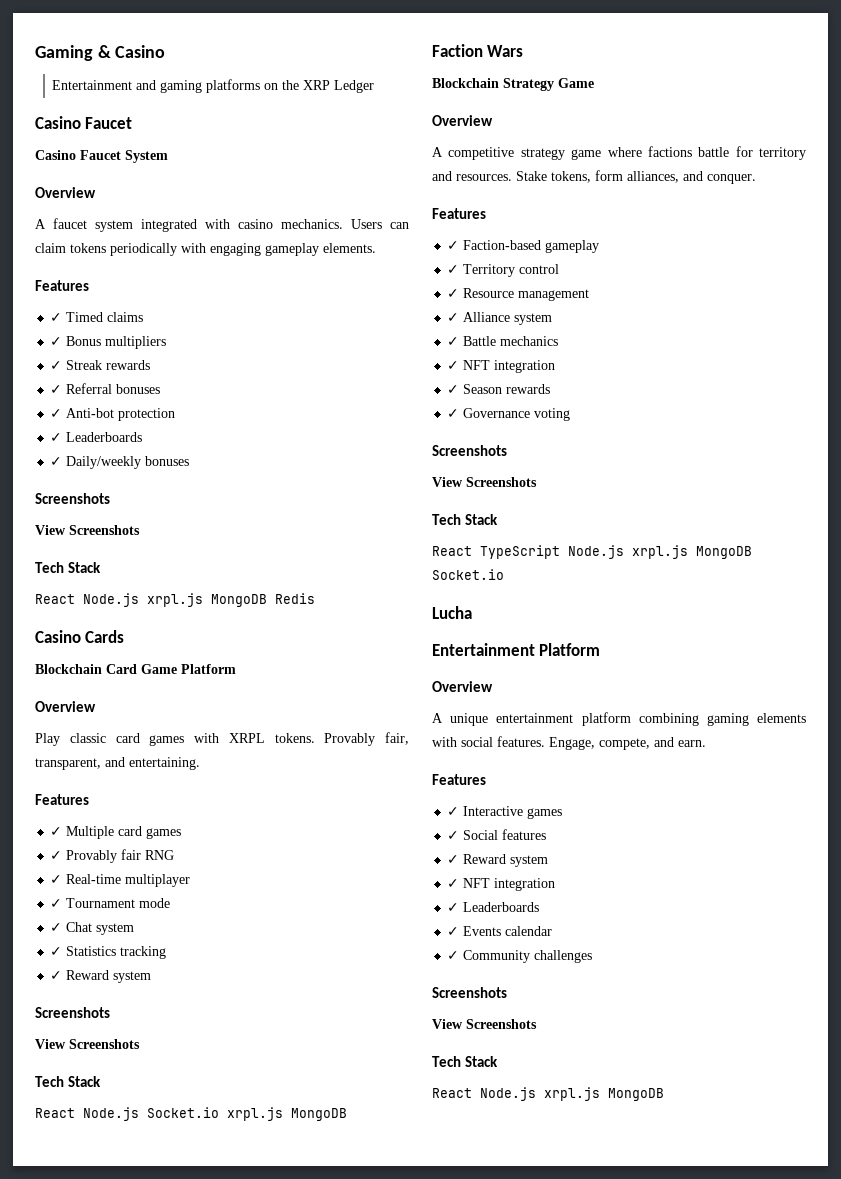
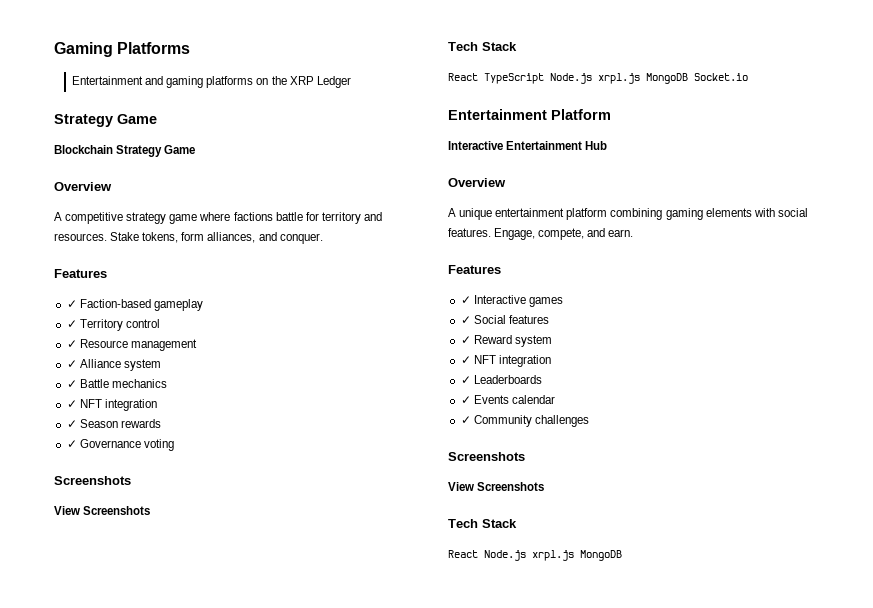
[97,45,166,58] & Casino -> [117,42,191,54] Platforms
[35,116,133,129] [35,150,168,163] [35,187,96,198] [35,218,409,232] [35,243,376,256] [35,280,89,291] [50,312,144,322] [50,336,167,349] [50,360,151,370] [50,383,161,394] [50,408,176,421] [50,432,143,442] [50,456,190,469] [35,493,110,504] [35,525,140,535] [35,562,102,573] [35,593,315,607] [35,630,125,643] [35,664,236,674] [35,701,96,712] [35,732,409,746] [35,757,200,770] [35,794,89,805] [50,826,182,839] [50,849,175,863] [50,874,191,887] [50,898,171,908] [50,922,135,935] [50,946,167,959] [50,970,152,983] [35,1007,110,1018] [35,1039,140,1049] [35,1076,102,1087] [35,1107,347,1121] [432,44,524,57] Casino Faucet // Casino Faucet System // Overview // A faucet system integrated with casino mechanics. Users can claim tokens periodically with engaging gameplay elements. // Features // ✓ Timed claims // ✓ Bonus multipliers // ✓ Streak rewards // ✓ Referral bonuses // ✓ Anti-bot protection // ✓ Leaderboards // ✓ Daily/weekly bonuses // Screenshots // View Screenshots // Tech Stack // React Node.js xrpl.js MongoDB Redis // Casino Cards // Blockchain Card Game Platform // Overview // Play classic card games with XRPL tokens. Provably fair, transparent, and entertaining. // Features // ✓ Multiple card games // ✓ Provably fair RNG // ✓ Real-time multiplayer // ✓ Tournament mode // ✓ Chat system // ✓ Statistics tracking // ✓ Reward system // Screenshots // View Screenshots // Tech Stack // React Node.js Socket.io xrpl.js MongoDB // Faction Wars -> [54,114,157,127] Strategy Game
[432,606,472,619] // Lucha -> (748, 77) none
(601, 649) none -> [448,141,608,150] // Interactive Entertainment Hub

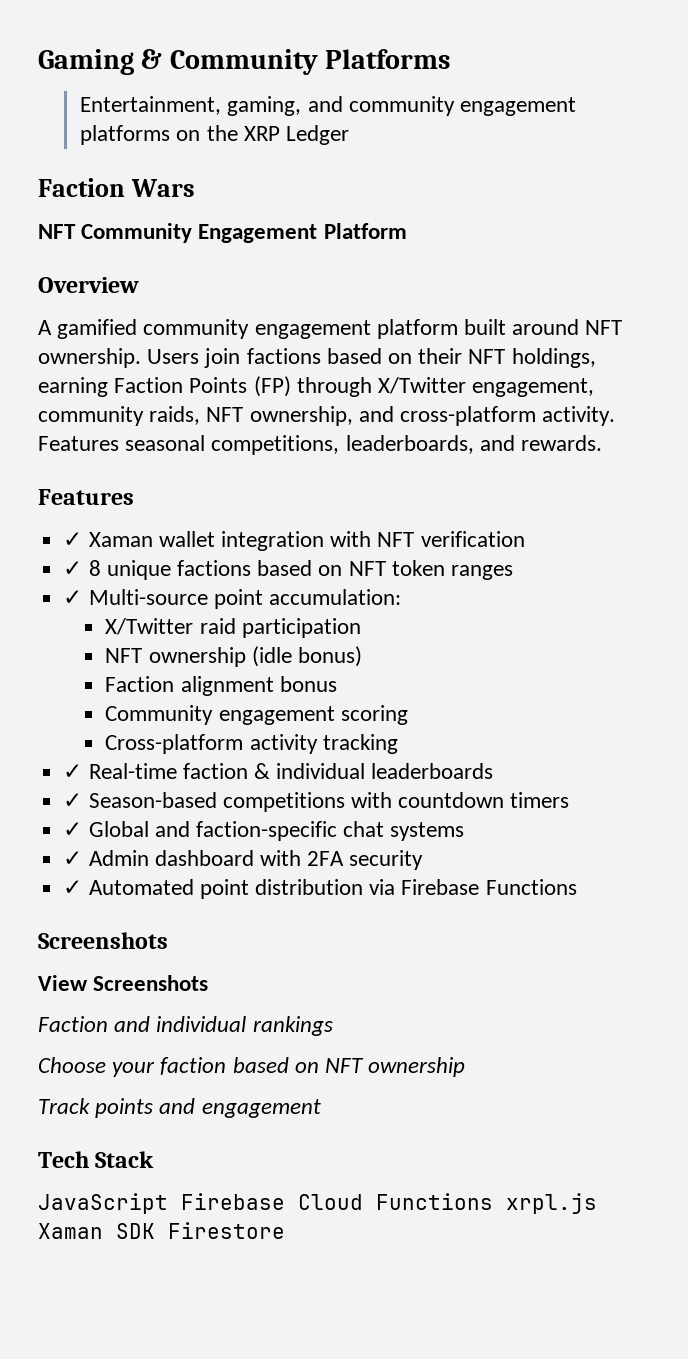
(113, 49) none -> [141,49,318,75] & Community
[72,76,204,88] Entertainment and gaming -> [80,96,576,116] Entertainment, gaming, and community engagement
[54,114,157,127] [54,145,196,157] [54,182,112,191] [54,212,382,224] [54,232,323,244] [54,269,107,278] [66,299,203,311] [66,319,160,331] [66,339,197,351] [66,359,161,371] [66,379,167,388] [66,399,157,411] [66,419,161,428] [66,439,174,451] [54,476,131,485] [54,506,151,515] [448,42,517,51] [448,73,748,84] [448,109,611,120] [448,141,608,150] [448,178,506,187] [448,208,808,220] [448,228,634,240] [448,265,501,274] [460,295,563,307] [460,315,549,324] [460,335,552,347] [460,355,551,367] [460,375,542,384] [460,395,555,404] [460,415,589,427] [448,452,525,461] [448,482,545,491] [448,519,517,528] [448,550,622,561] Strategy Game // Blockchain Strategy Game // Overview // A competitive strategy game where factions battle for territory and resources. Stake tokens, form alliances, and conquer. // Features // ✓ Faction-based gameplay // ✓ Territory control // ✓ Resource management // ✓ Alliance system // ✓ Battle mechanics // ✓ NFT integration // ✓ Season rewards // ✓ Governance voting // Screenshots // View Screenshots // Tech Stack // React TypeScript Node.js xrpl.js MongoDB Socket.io // Entertainment Platform // Interactive Entertainment Hub // Overview // A unique entertainment platform combining gaming elements with social features. Engage, compete, and earn. // Features // ✓ Interactive games // ✓ Social features // ✓ Reward system // ✓ NFT integration // ✓ Leaderboards // ✓ Events calendar // ✓ Community challenges // Screenshots // View Screenshots // Tech Stack // React Node.js xrpl.js MongoDB -> [38,178,195,197] [38,223,407,243] [38,277,139,293] [38,319,623,339] [38,348,596,368] [38,376,595,397] [38,406,616,426] [38,435,603,455] [38,489,134,505] [63,531,525,551] [63,560,513,580] [63,589,401,609] [105,618,361,638] [105,646,363,667] [105,676,337,696] [105,705,408,725] [105,734,398,754] [63,763,494,779] [63,792,570,812] [63,821,465,841] [63,850,424,870] [63,879,577,899] [38,932,168,949] [38,975,209,991] [38,1016,333,1036] [38,1057,466,1077] [38,1098,321,1118] [38,1151,155,1168] [38,1193,597,1214] [38,1222,285,1239] Faction Wars // NFT Community Engagement Platform // Overview // A gamified community engagement platform built around NFT ownership. Users join factions based on their NFT holdings, earning Faction Points (FP) through X/Twitter engagement, community raids, NFT ownership, and cross-platform activity. Features seasonal competitions, leaderboards, and rewards. // Features // ✓ Xaman wallet integration with NFT verification // ✓ 8 unique factions based on NFT token ranges // ✓ Multi-source point accumulation: // X/Twitter raid participation // NFT ownership (idle bonus) // Faction alignment bonus // Community engagement scoring // Cross-platform activity tracking // ✓ Real-time faction & individual leaderboards // ✓ Season-based competitions with countdown timers // ✓ Global and faction-specific chat systems // ✓ Admin dashboard with 2FA security // ✓ Automated point distribution via Firebase Functions // Screenshots // View Screenshots // Faction and individual rankings // Choose your faction based on NFT ownership // Track points and engagement // Tech Stack // JavaScript Firebase Cloud Functions xrpl.js Xaman SDK Firestore

